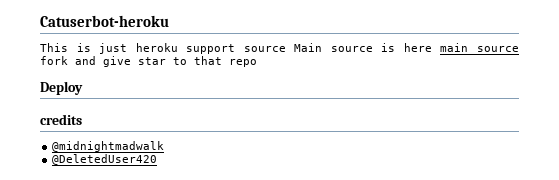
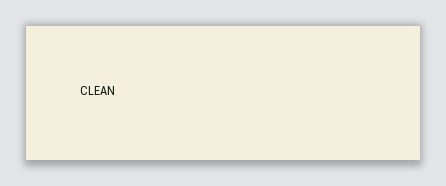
[40,15,169,27] [40,43,519,54] [40,56,257,67] [40,81,83,95] [40,114,82,125] [52,141,165,152] [52,154,158,165] Catuserbot-heroku // This is just heroku support source Main source is here main source fork and give star to that repo // Deploy // credits // @midnightmadwalk // @DeletedUser420 -> [80,86,115,95] CLEAN

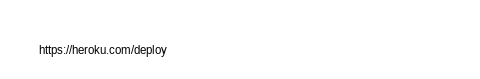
[80,86,115,95] CLEAN -> [39,45,167,57] https://heroku.com/deploy

